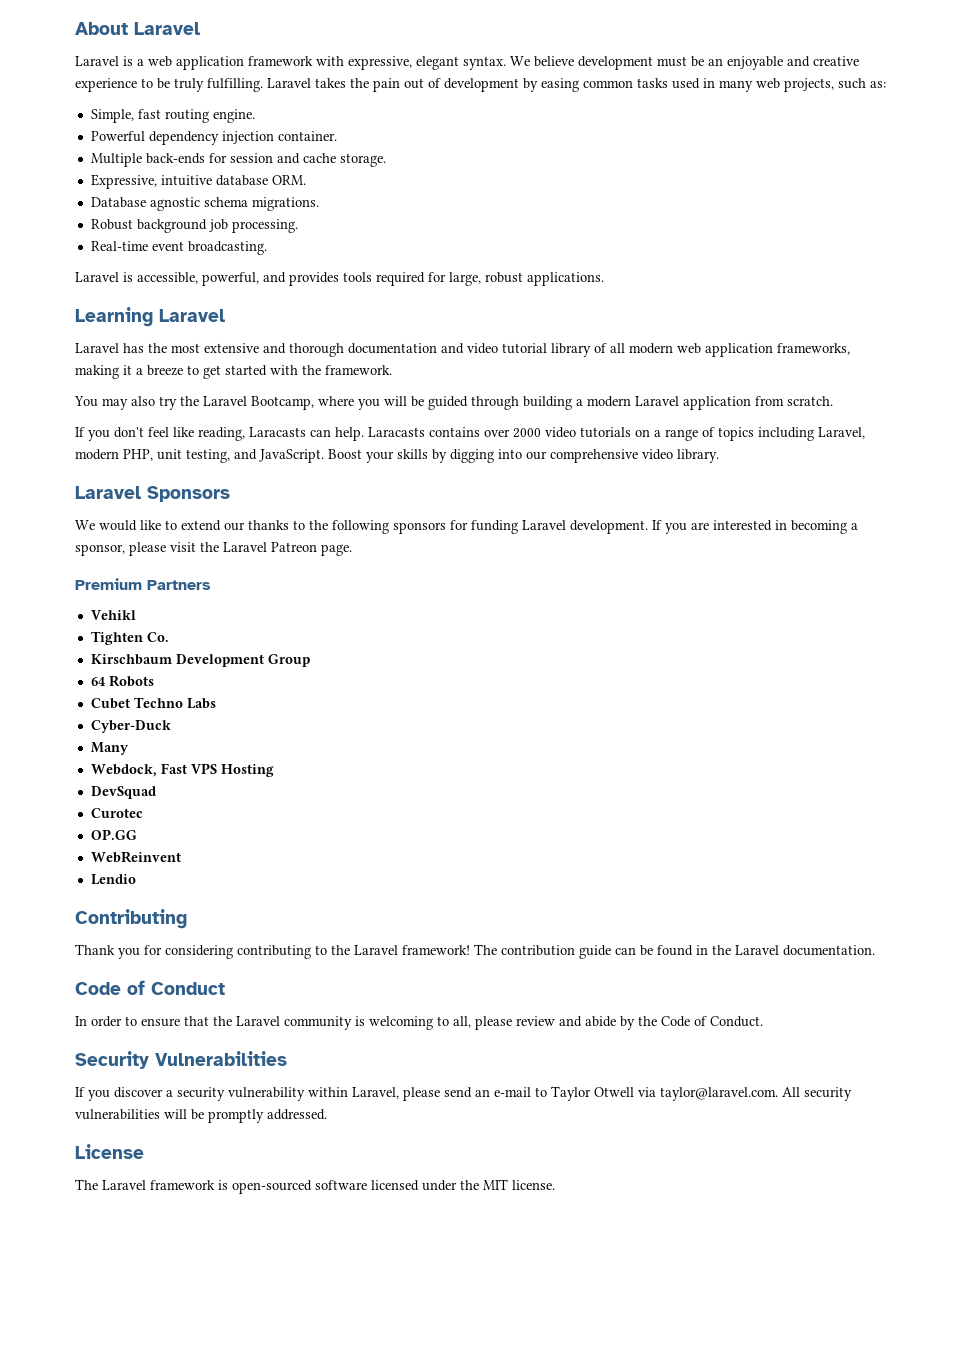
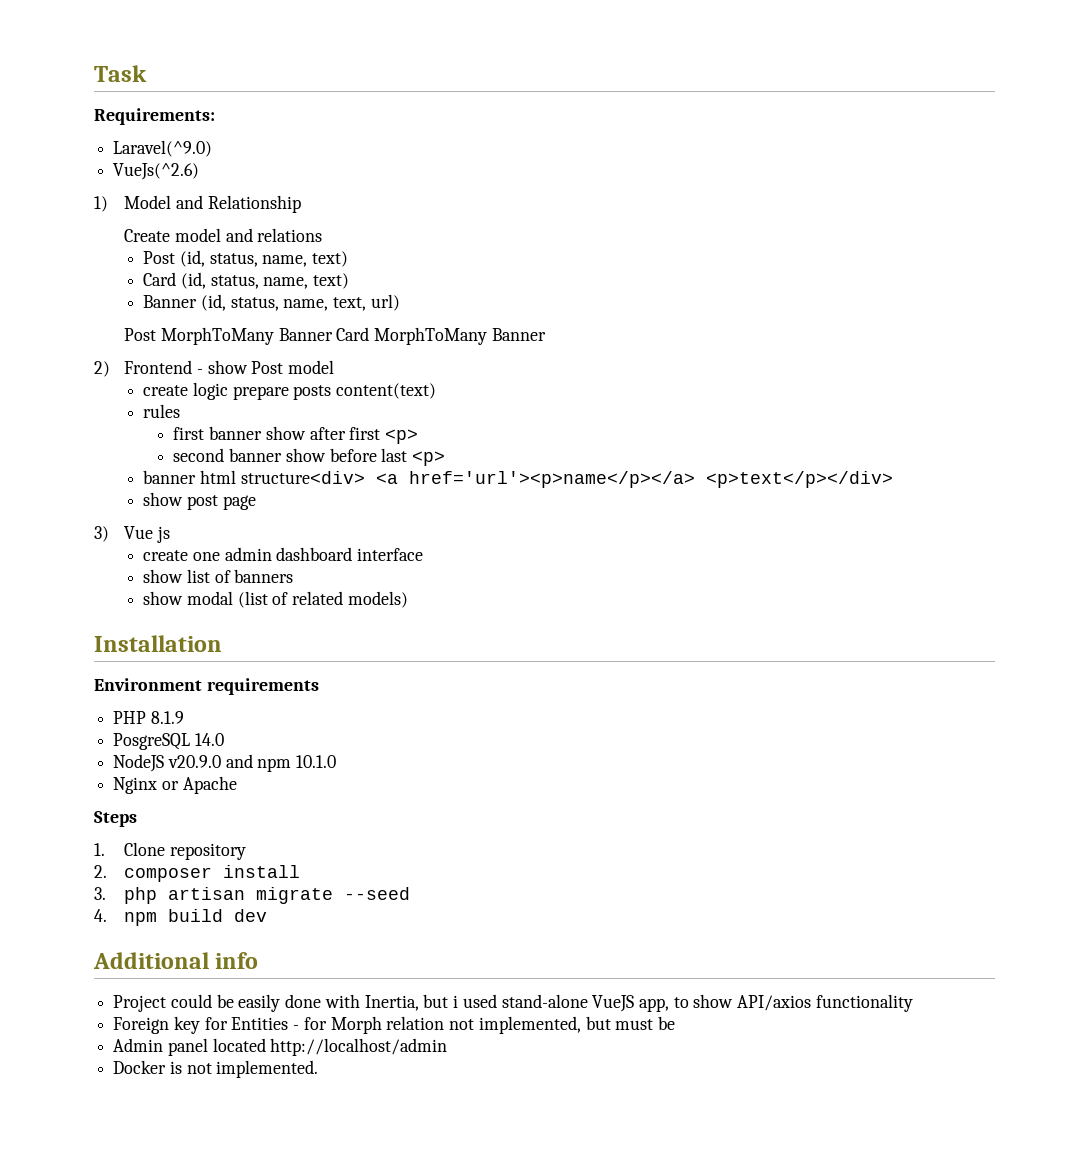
[75,22,200,35] [75,56,859,70] [75,78,886,92] [90,109,255,123] [90,131,337,145] [90,153,386,167] [90,174,306,189] [90,197,319,211] [90,219,298,233] [90,241,267,255] [75,272,604,286] [75,307,225,327] [75,343,850,357] [75,365,392,379] [74,396,833,410] [75,427,865,441] [75,449,719,463] [75,486,230,502] [75,520,858,534] [75,542,352,556] [75,578,211,590] [90,610,136,620] [90,631,169,645] [90,654,310,667] [90,675,154,687] [90,697,216,709] [90,720,171,733] [90,742,129,755] [90,763,274,777] [90,786,156,799] [90,808,143,818] [90,829,137,840] [90,851,181,863] [90,874,136,885] [75,909,187,929] [75,944,875,959] [75,980,225,995] [75,1016,763,1030] [75,1051,287,1069] [75,1086,852,1101] [75,1109,327,1123] [75,1144,144,1159] [75,1179,555,1194] About Laravel // Laravel is a web application framework with expressive, elegant syntax. We believe development must be an enjoyable and creative experience to be truly fulfilling. Laravel takes the pain out of development by easing common tasks used in many web projects, such as: // Simple, fast routing engine. // Powerful dependency injection container. // Multiple back-ends for session and cache storage. // Expressive, intuitive database ORM. // Database agnostic schema migrations. // Robust background job processing. // Real-time event broadcasting. // Laravel is accessible, powerful, and provides tools required for large, robust applications. // Learning Laravel // Laravel has the most extensive and thorough documentation and video tutorial library of all modern web application frameworks, making it a breeze to get started with the framework. // You may also try the Laravel Bootcamp, where you will be guided through building a modern Laravel application from scratch. // If you don't feel like reading, Laracasts can help. Laracasts contains over 2000 video tutorials on a range of topics including Laravel, modern PHP, unit testing, and JavaScript. Boost your skills by digging into our comprehensive video library. // Laravel Sponsors // We would like to extend our thanks to the following sponsors for funding Laravel development. If you are interested in becoming a sponsor, please visit the Laravel Patreon page. // Premium Partners // Vehikl // Tighten Co. // Kirschbaum Development Group // 64 Robots // Cubet Techno Labs // Cyber-Duck // Many // Webdock, Fast VPS Hosting // DevSquad // Curotec // OP.GG // WebReinvent // Lendio // Contributing // Thank you for considering contributing to the Laravel framework! The contribution guide can be found in the Laravel documentation. // Code of Conduct // In order to ensure that the Laravel community is welcoming to all, please review and abide by the Code of Conduct. // Security Vulnerabilities // If you discover a security vulnerability within Laravel, please send an e-mail to Taylor Otwell via taylor@laravel.com. All security vulnerabilities will be promptly addressed. // License // The Laravel framework is open-sourced software licensed under the MIT license. -> [94,65,147,82] [94,108,215,125] [113,140,213,157] [113,163,200,180] [94,195,301,213] [124,228,323,242] [143,250,349,267] [143,272,350,289] [143,294,400,311] [124,327,546,345] [94,360,334,377] [143,382,437,400] [143,404,181,418] [173,426,418,444] [173,448,445,466] [143,470,893,488] [143,492,256,510] [94,526,170,543] [143,547,424,561] [143,569,294,583] [143,591,408,608] [94,635,222,652] [94,678,319,695] [113,711,184,724] [113,733,224,750] [113,754,337,772] [113,776,237,794] [94,811,137,827] [94,842,246,860] [94,865,301,882] [94,887,411,904] [94,909,268,926] [93,952,259,969] [113,994,913,1012] [113,1016,675,1034] [113,1038,448,1056] [113,1060,319,1078] Task // Requirements: // Laravel(^9.0) // VueJs(^2.6) // 1) Model and Relationship // Create model and relations // Post (id, status, name, text) // Card (id, status, name, text) // Banner (id, status, name, text, url) // Post MorphToMany Banner Card MorphToMany Banner // 2) Frontend - show Post model // create logic prepare posts content(text) // rules // first banner show after first <p> // second banner show before last <p> // banner html structure<div> <a href='url'><p>name</p></a> <p>text</p></div> // show post page // 3) Vue js // create one admin dashboard interface // show list of banners // show modal (list of related models) // Installation // Environment requirements // PHP 8.1.9 // PosgreSQL 14.0 // NodeJS v20.9.0 and npm 10.1.0 // Nginx or Apache // Steps // 1. Clone repository // 2. composer install // 3. php artisan migrate --seed // 4. npm build dev // Additional info // Project could be easily done with Inertia, but i used stand-alone VueJS app, to show API/axios functionality // Foreign key for Entities - for Morph relation not implemented, but must be // Admin panel located http://localhost/admin // Docker is not implemented.

